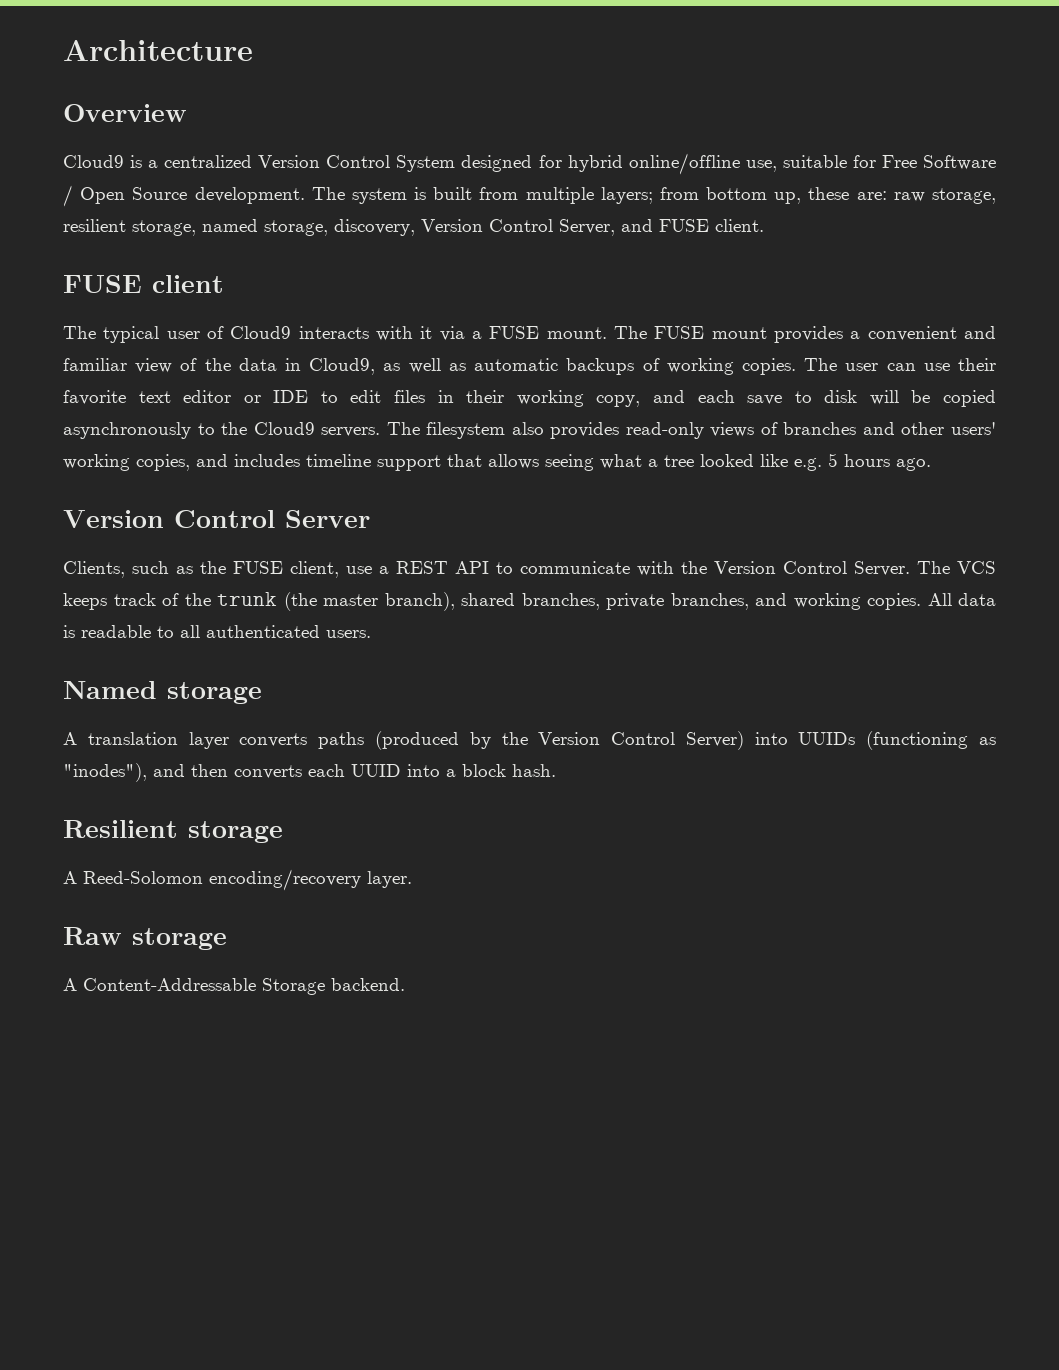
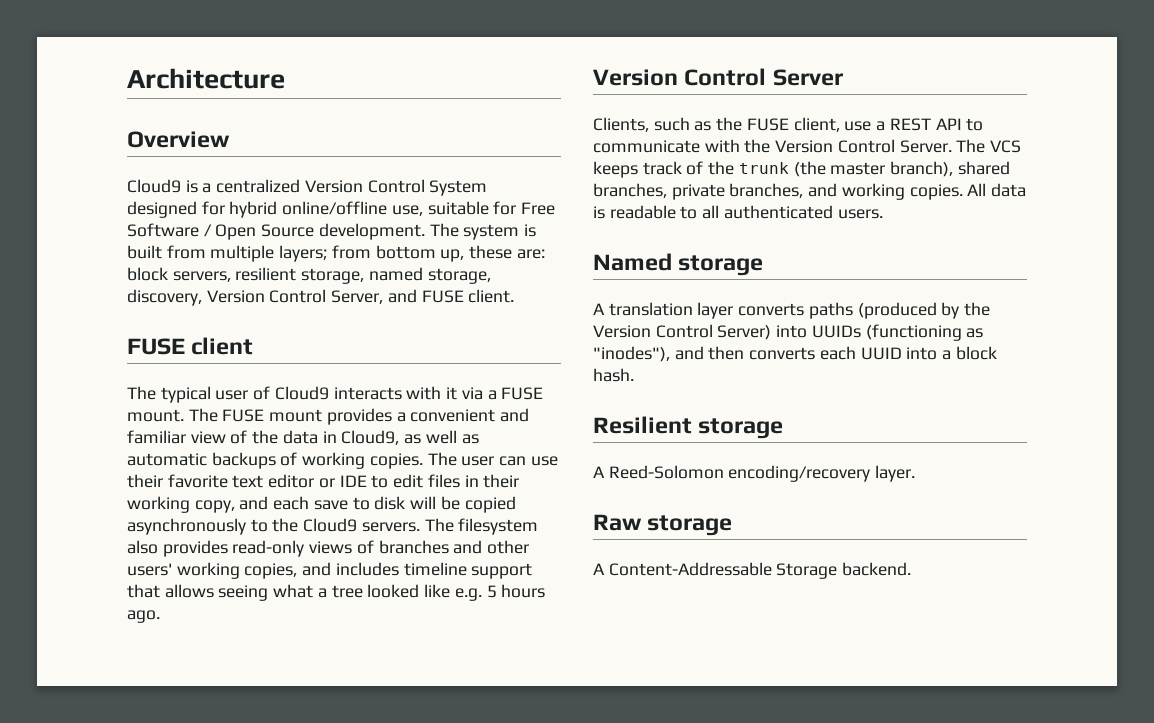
[893,188,996,204] raw storage, -> [127,267,231,282] block servers,

